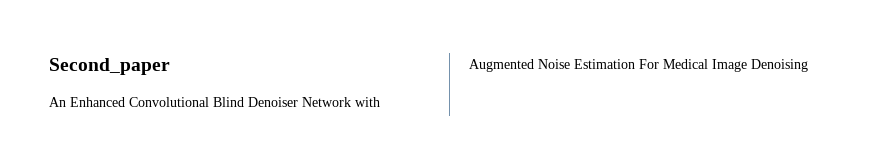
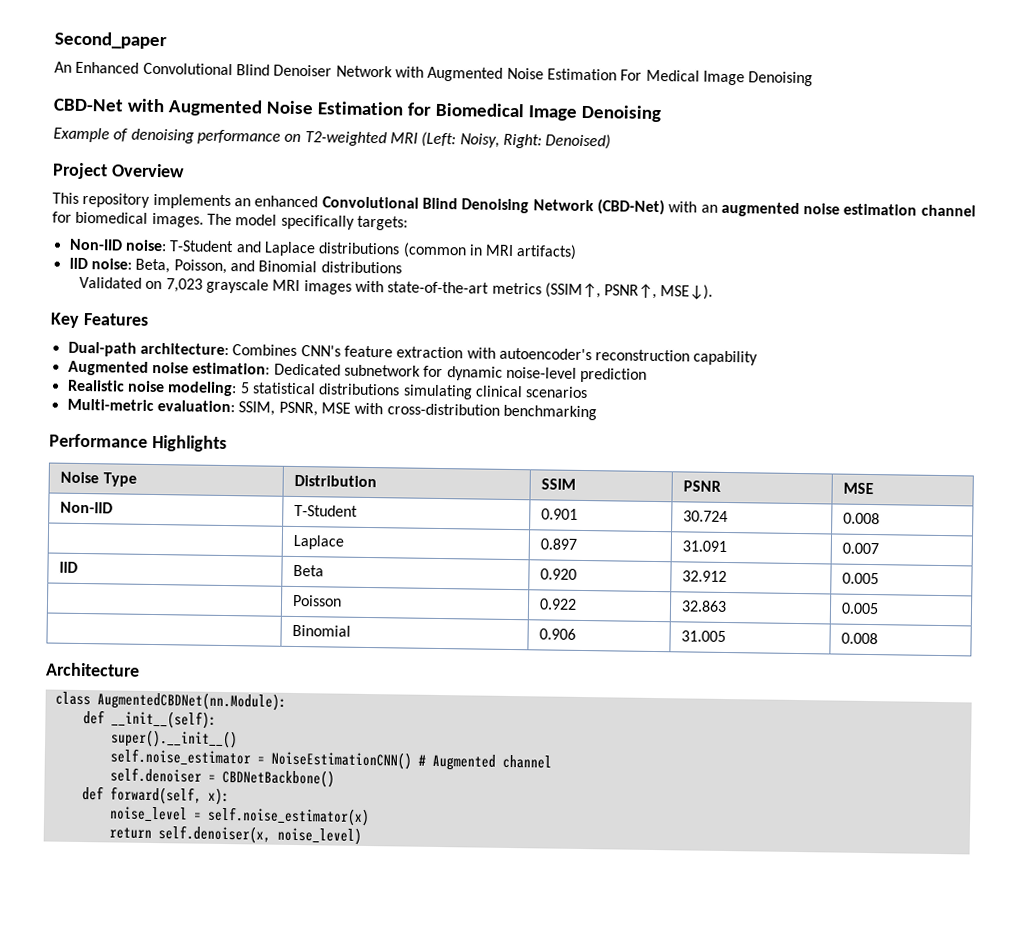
(808, 65) none -> [53,98,661,123] [53,127,612,150] [52,162,185,180] [52,192,976,217] [52,211,408,231] [68,238,578,260] [68,257,402,274] [78,276,714,300] [50,312,149,328] [67,341,759,366] [67,360,648,383] [66,379,589,400] [66,398,597,421] [49,433,227,453] [60,471,137,487] [294,474,378,488] [541,478,577,490] [683,480,722,492] [843,482,875,495] [60,501,114,514] [294,504,359,517] [541,508,579,520] [683,510,729,523] [843,512,881,525] [293,534,345,550] [540,538,578,550] [682,540,728,553] [842,542,880,555] [59,561,79,573] [293,564,325,577] [540,568,578,580] [682,570,728,583] [842,572,880,585] [292,594,343,607] [539,598,578,610] [681,600,728,613] [841,602,880,615] [292,624,352,637] [539,628,577,640] [681,630,727,643] [841,632,879,645] [45,662,140,677] [54,691,287,711] [82,710,217,729] [110,729,238,749] [109,748,552,771] [109,767,335,788] [81,786,230,806] [108,806,370,827] [108,825,362,845] // CBD-Net with Augmented Noise Estimation for Biomedical Image Denoising // Example of denoising performance on T2-weighted MRI (Left: Noisy, Right: Denoised) // Project Overview // This repository implements an enhanced Convolutional Blind Denoising Network (CBD-Net) with an augmented noise estimation channel for biomedical images. The model specifically targets: // Non-IID noise: T-Student and Laplace distributions (common in MRI artifacts) // IID noise: Beta, Poisson, and Binomial distributions // Validated on 7,023 grayscale MRI images with state-of-the-art metrics (SSIM↑, PSNR↑, MSE↓). // Key Features // Dual-path architecture: Combines CNN's feature extraction with autoencoder's reconstruction capability // Augmented noise estimation: Dedicated subnetwork for dynamic noise-level prediction // Realistic noise modeling: 5 statistical distributions simulating clinical scenarios // Multi-metric evaluation: SSIM, PSNR, MSE with cross-distribution benchmarking // Performance Highlights // Noise Type | Distribution | SSIM | PSNR | MSE // Non-IID | T-Student | 0.901 | 30.724 | 0.008 // | Laplace | 0.897 | 31.091 | 0.007 // IID | Beta | 0.920 | 32.912 | 0.005 // | Poisson | 0.922 | 32.863 | 0.005 // | Binomial | 0.906 | 31.005 | 0.008 // Architecture // class AugmentedCBDNet(nn.Module): // def __init__(self): // super().__init__() // self.noise_estimator = NoiseEstimationCNN() # Augmented channel // self.denoiser = CBDNetBackbone() // def forward(self, x): // noise_level = self.noise_estimator(x) // return self.denoiser(x, noise_level)

